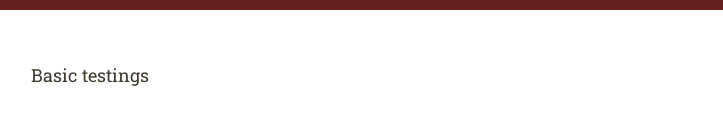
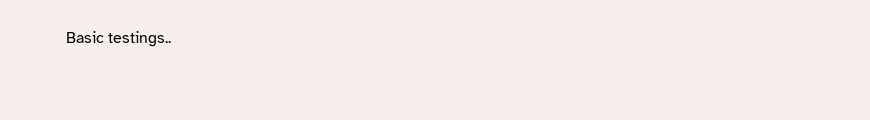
[81,68,149,86] testings -> [108,31,172,47] testings..

